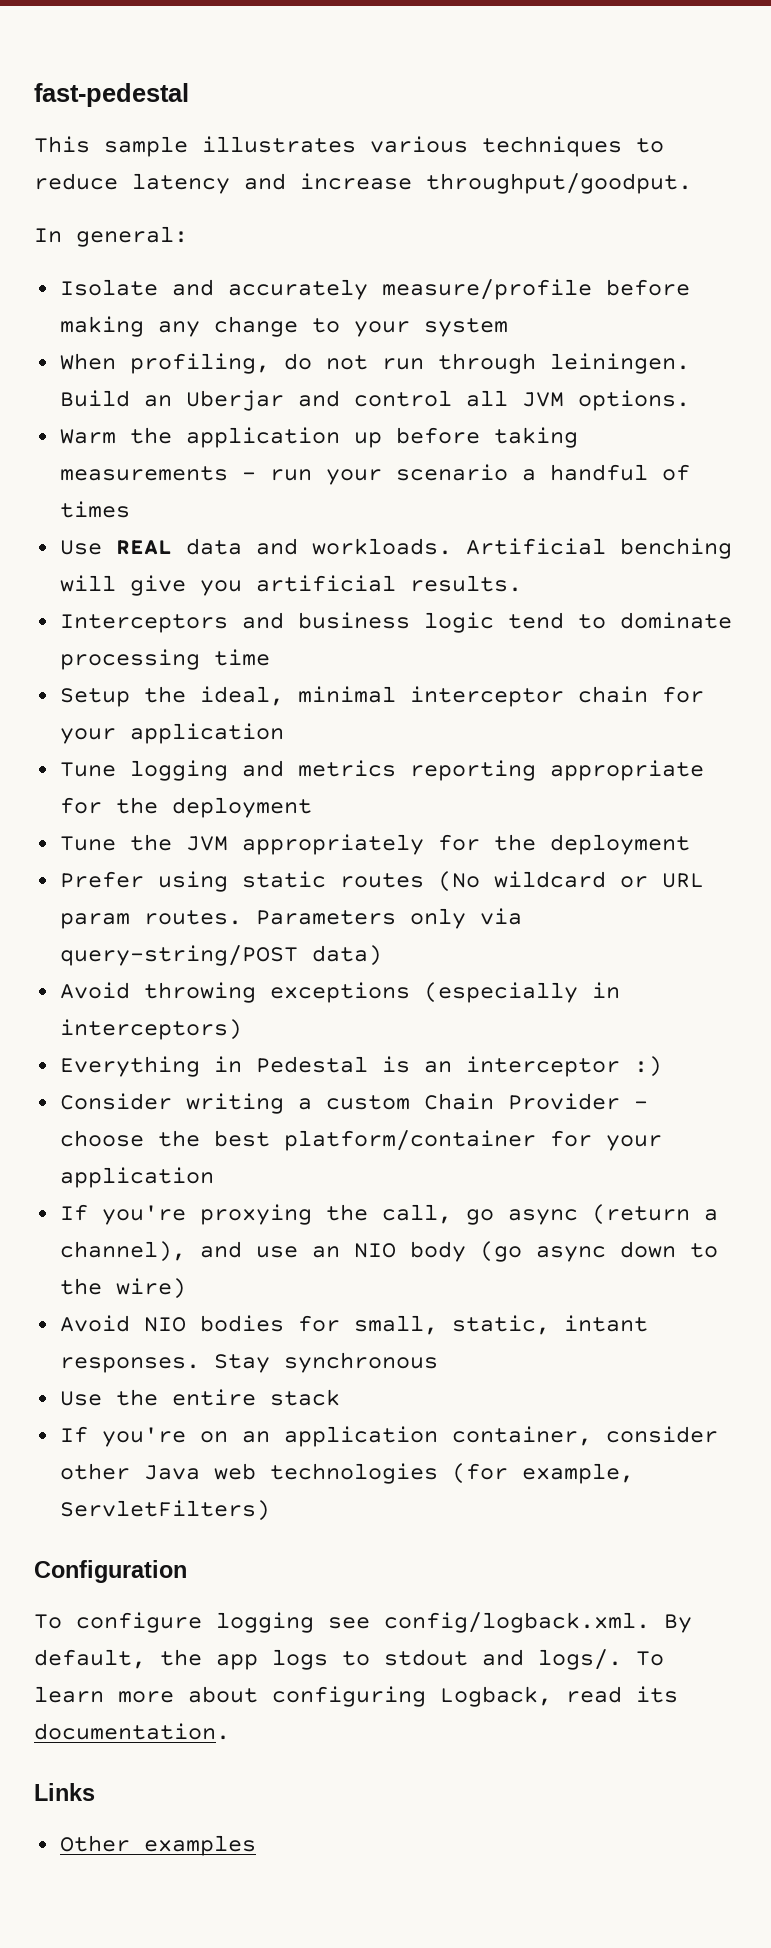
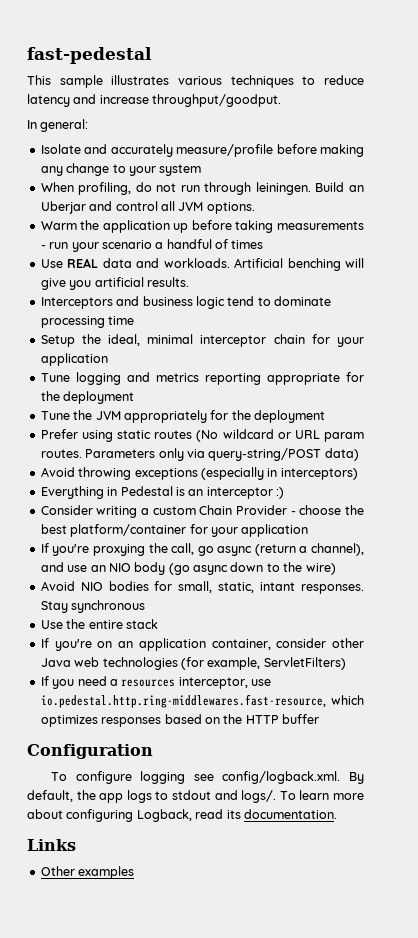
(270, 1510) none -> [40,676,271,689] [40,694,364,708] [40,714,319,727] // If you need a resources interceptor, use io.pedestal.http.ring-middlewares.fast-resource, which optimizes responses based on the HTTP buffer

